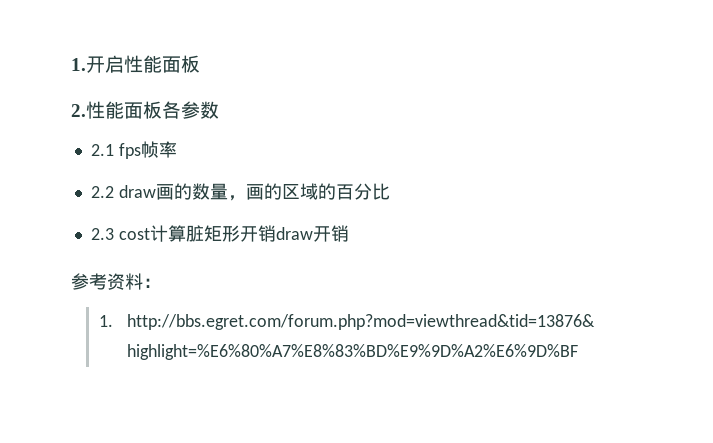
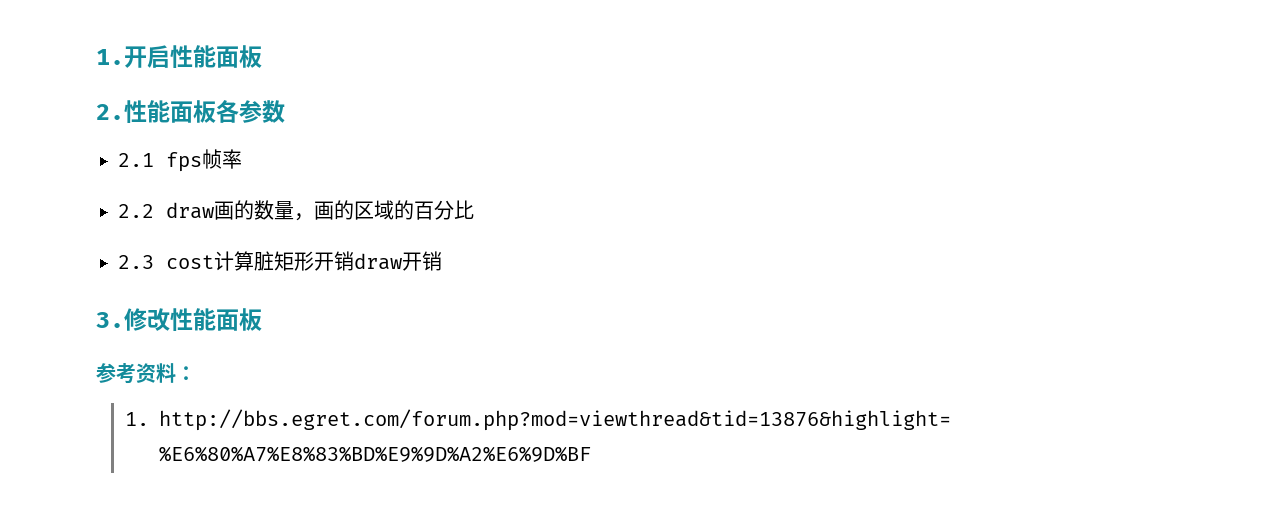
(349, 233) none -> [96,308,262,331] // 3.修改性能面板

